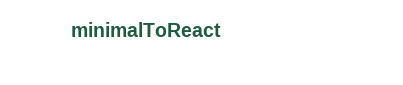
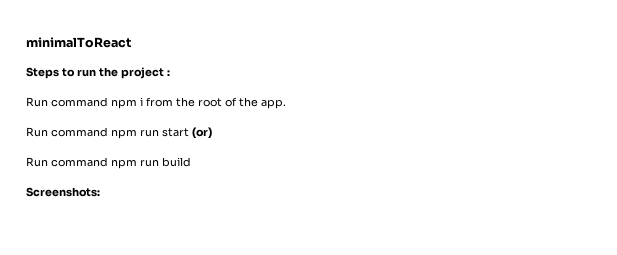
(221, 29) none -> [26,67,170,79] [26,97,286,109] [26,127,212,139] [26,157,191,169] [26,187,100,197] // Steps to run the project : // Run command npm i from the root of the app. // Run command npm run start (or) // Run command npm run build // Screenshots:

